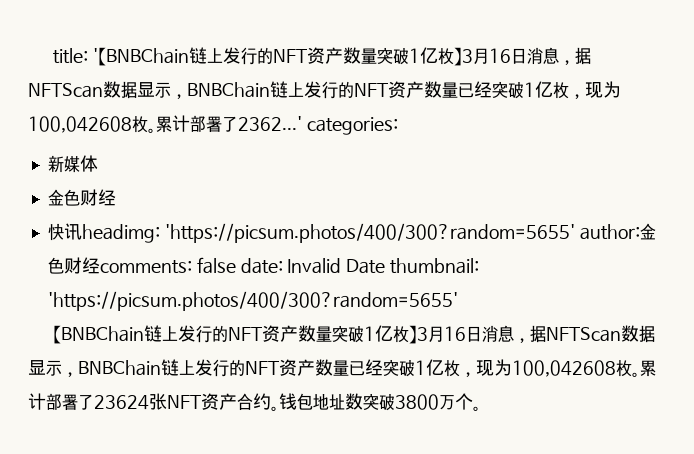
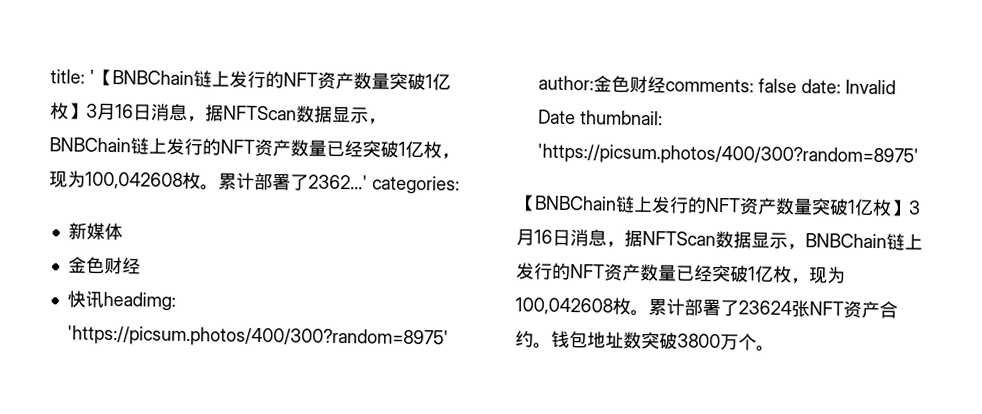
[164,223,575,243] 'https://picsum.photos/400/300?random=5655' -> [66,325,449,349] 'https://picsum.photos/400/300?random=8975'
[47,291,458,311] 'https://picsum.photos/400/300?random=5655' -> [536,143,919,167] 'https://picsum.photos/400/300?random=8975'

